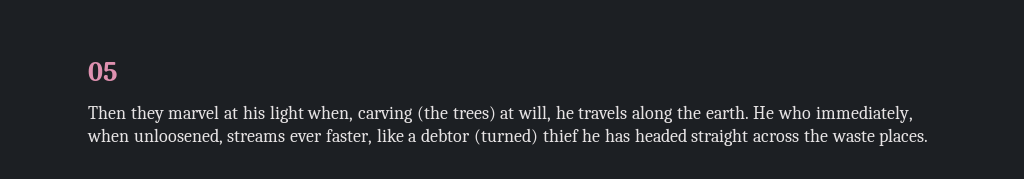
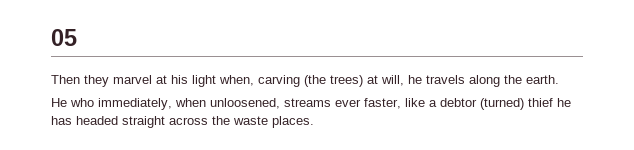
(749, 112) none -> (559, 79) //

